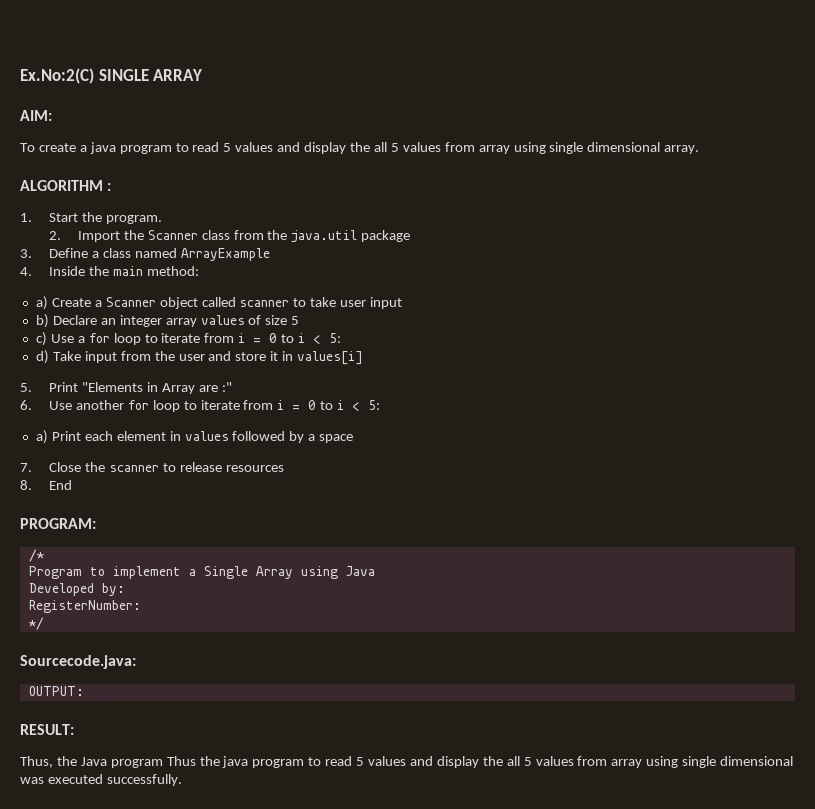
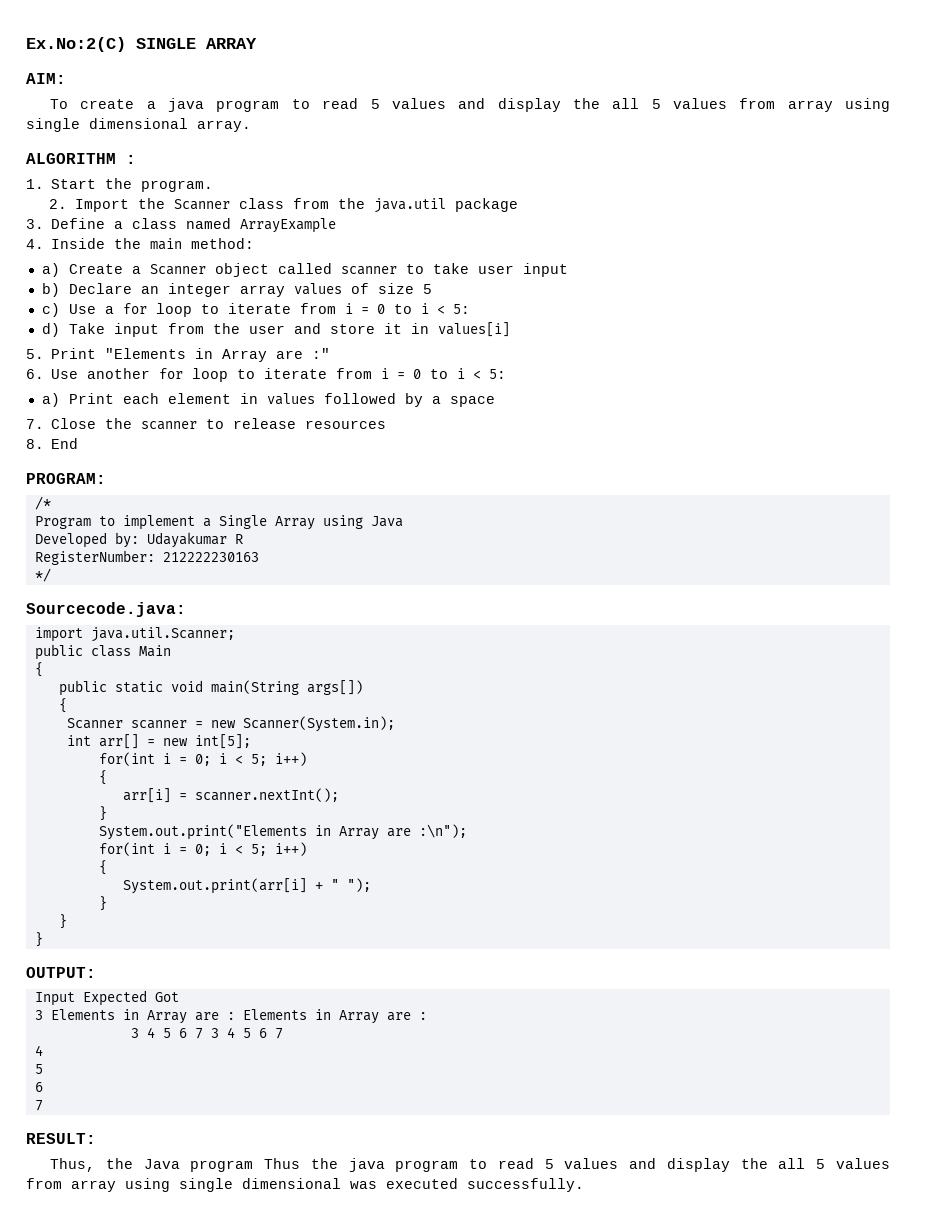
(125, 589) none -> [146,532,243,548] Udayakumar R
(141, 606) none -> [162,552,259,562] 212222230163
[28,686,84,696] OUTPUT: -> [34,627,235,642] [34,644,171,660] [34,662,43,677] [58,680,363,696] [58,698,67,713] [66,716,395,732] [66,734,251,749] [98,752,307,766] [98,770,107,785] [122,788,339,803] [98,806,107,821] [98,824,467,840] [98,842,307,856] [98,860,107,875] [122,878,371,894] [98,896,107,911] [58,914,67,929] [34,932,43,947] [26,967,96,978] [34,990,179,1006] [34,1009,427,1024] [130,1027,283,1039] [34,1045,43,1056] [34,1064,43,1074] [34,1082,43,1092] [34,1100,43,1111] import java.util.Scanner; // public class Main // { // public static void main(String args[]) // { // Scanner scanner = new Scanner(System.in); // int arr[] = new int[5]; // for(int i = 0; i < 5; i++) // { // arr[i] = scanner.nextInt(); // } // System.out.print("Elements in Array are :\n"); // for(int i = 0; i < 5; i++) // { // System.out.print(arr[i] + " "); // } // } // } // OUTPUT: // Input Expected Got // 3 Elements in Array are : Elements in Array are : // 3 4 5 6 7 3 4 5 6 7 // 4 // 5 // 6 // 7

